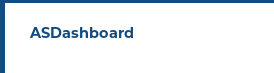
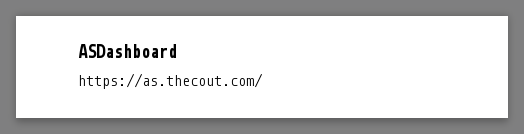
(134, 32) none -> [78,73,263,89] // https://as.thecout.com/

